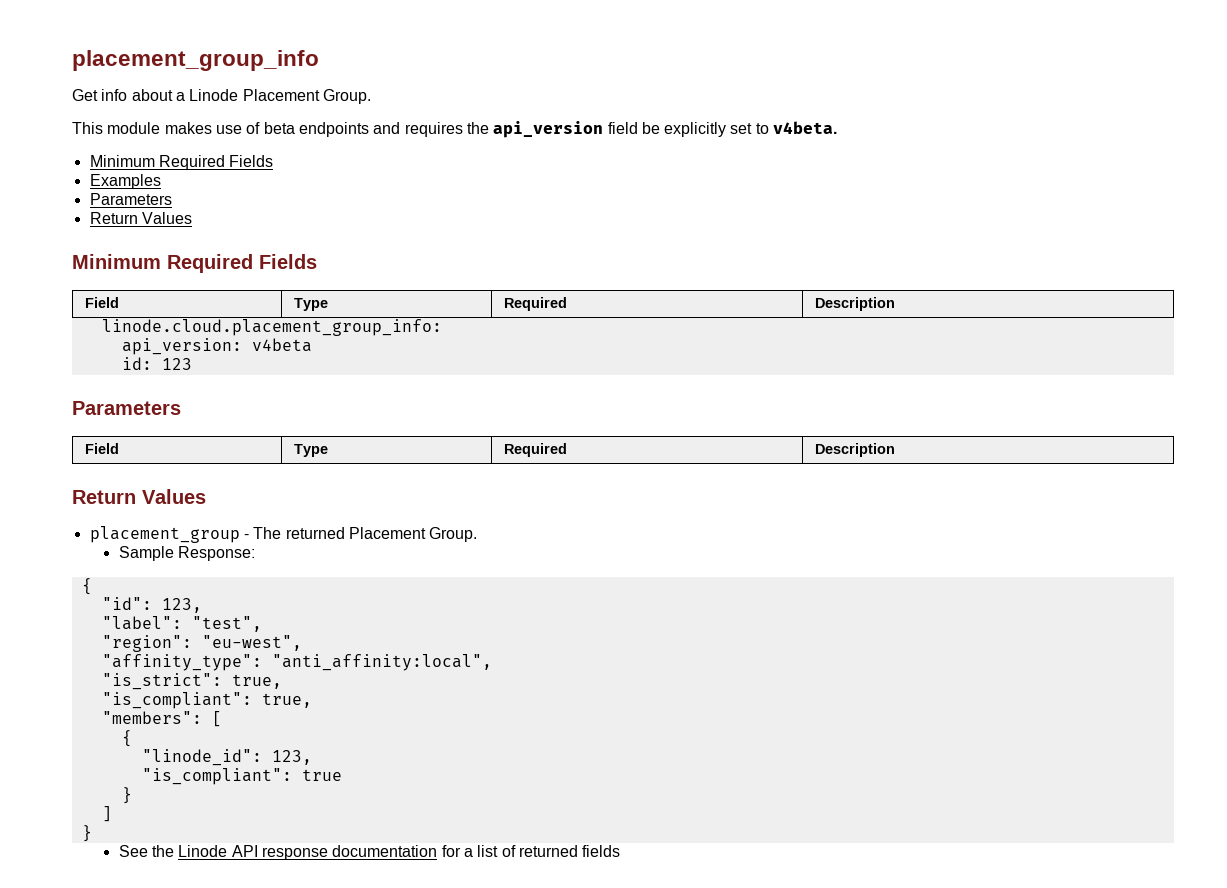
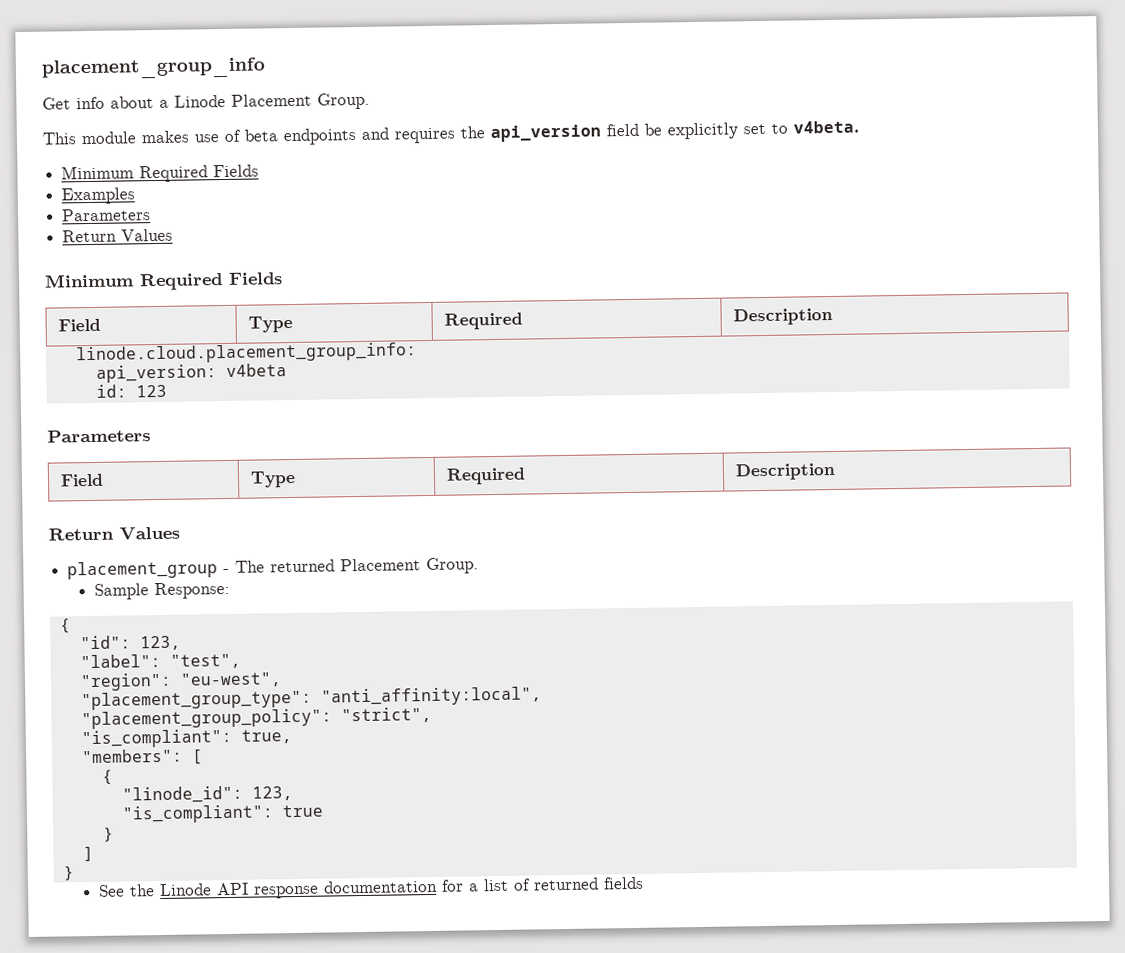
[101,654,262,671] "affinity_type": -> [80,689,312,711] "placement_group_type":
[101,673,282,690] "is_strict": true, -> [80,706,432,730] "placement_group_policy": "strict",

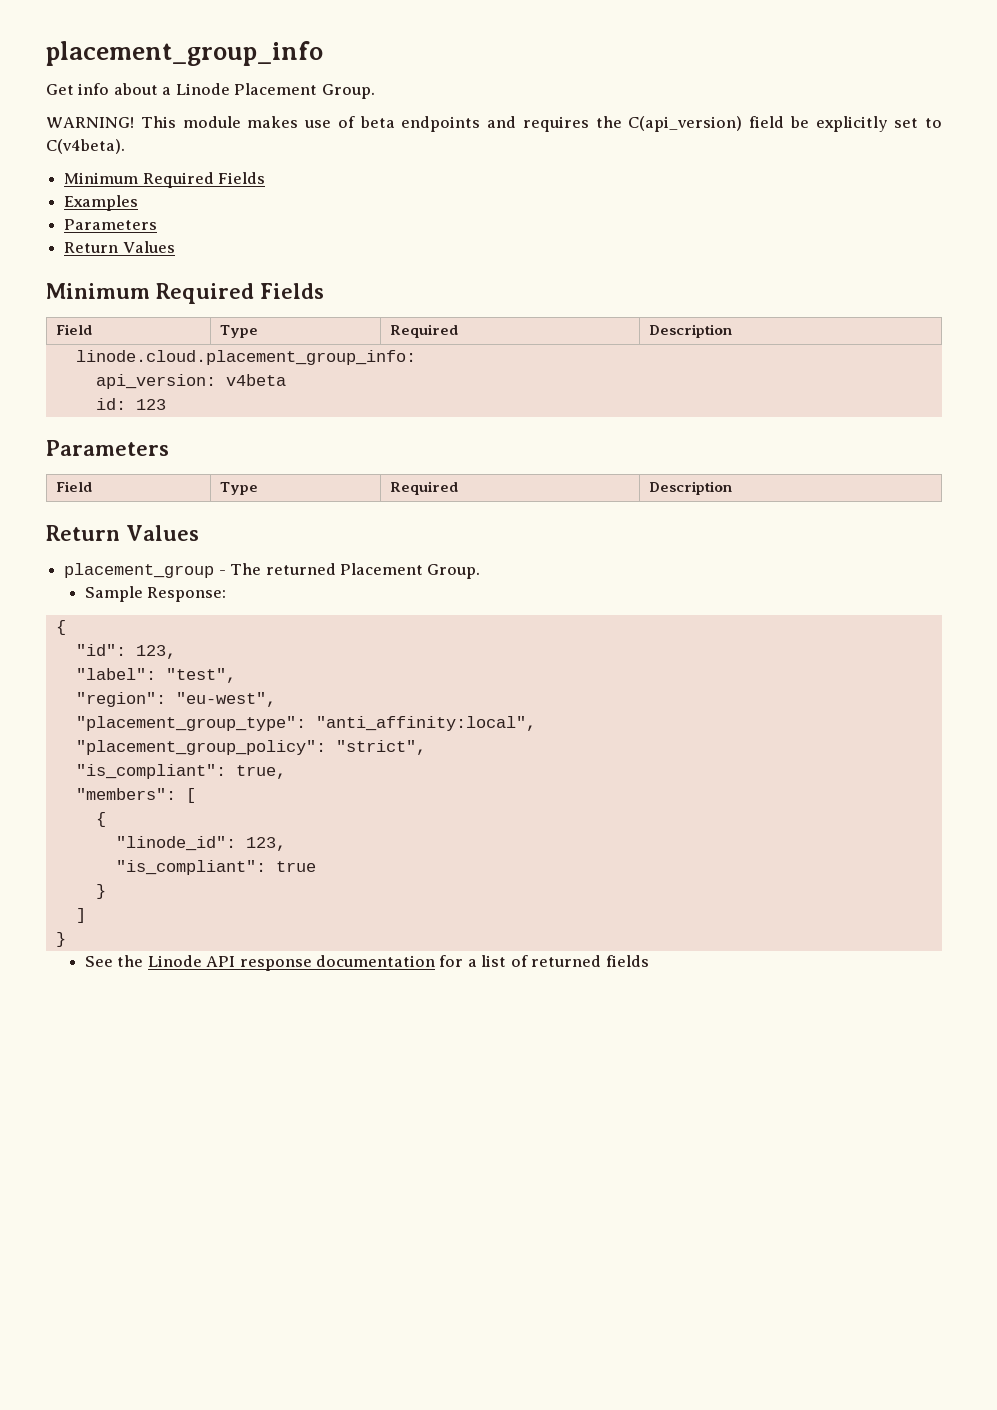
(370, 101) none -> [46,117,134,128] WARNING!
[490,124,602,143] api_version -> [628,116,743,132] C(api_version)
[793,120,859,134] v4beta. -> [46,139,125,154] C(v4beta).

